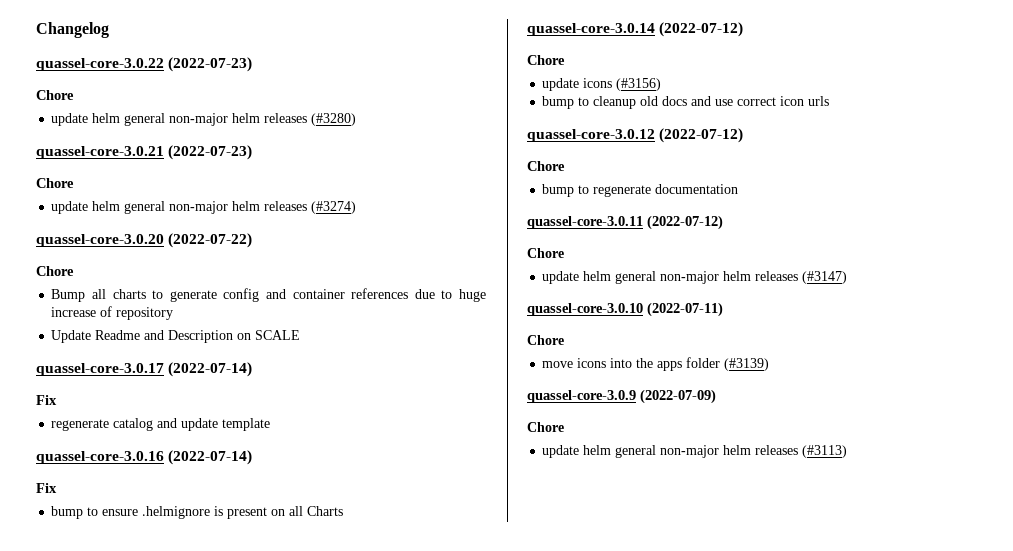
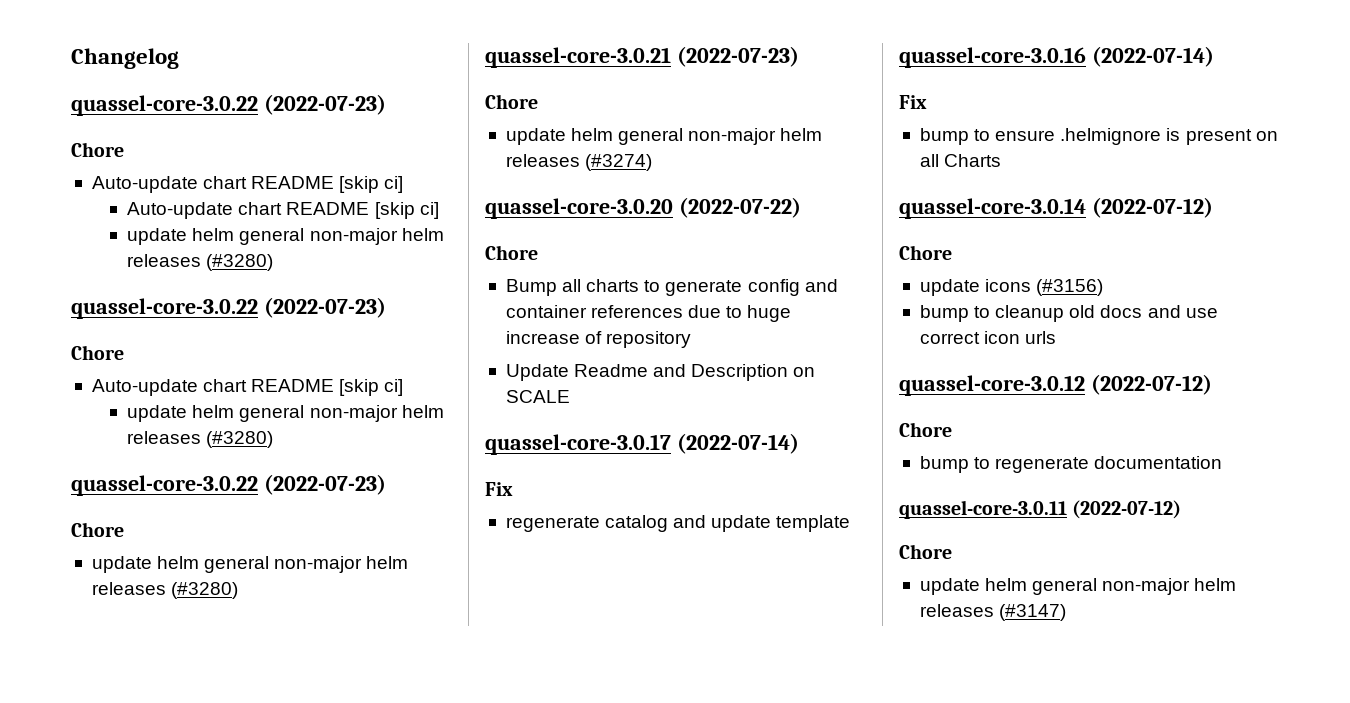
(74, 95) none -> [91,176,404,193] [127,202,439,219] [127,228,444,245] [127,254,274,271] [71,297,386,319] [71,345,124,360] [91,379,404,396] [127,405,444,422] [127,431,274,448] [71,474,386,496] [71,522,124,537] // Auto-update chart README [skip ci] // Auto-update chart README [skip ci] // update helm general non-major helm releases (#3280) // quassel-core-3.0.22 (2022-07-23) // Chore // Auto-update chart README [skip ci] // update helm general non-major helm releases (#3280) // quassel-core-3.0.22 (2022-07-23) // Chore
[527,302,723,317] [527,335,564,345] [542,357,770,371] [527,389,716,404] [527,422,564,432] [542,445,848,458] // quassel-core-3.0.10 (2022-07-11) // Chore // move icons into the apps folder (#3139) // quassel-core-3.0.9 (2022-07-09) // Chore // update helm general non-major helm releases (#3113) -> (1067, 612) none

